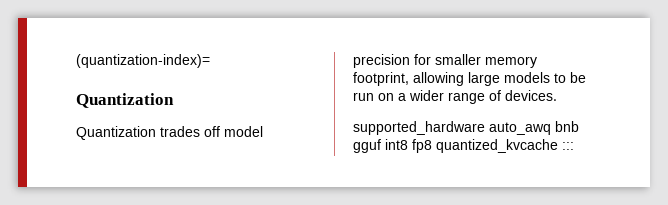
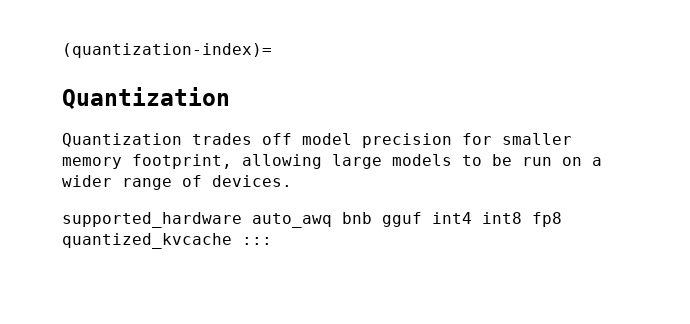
(381, 146) none -> [432,212,472,224] int4

